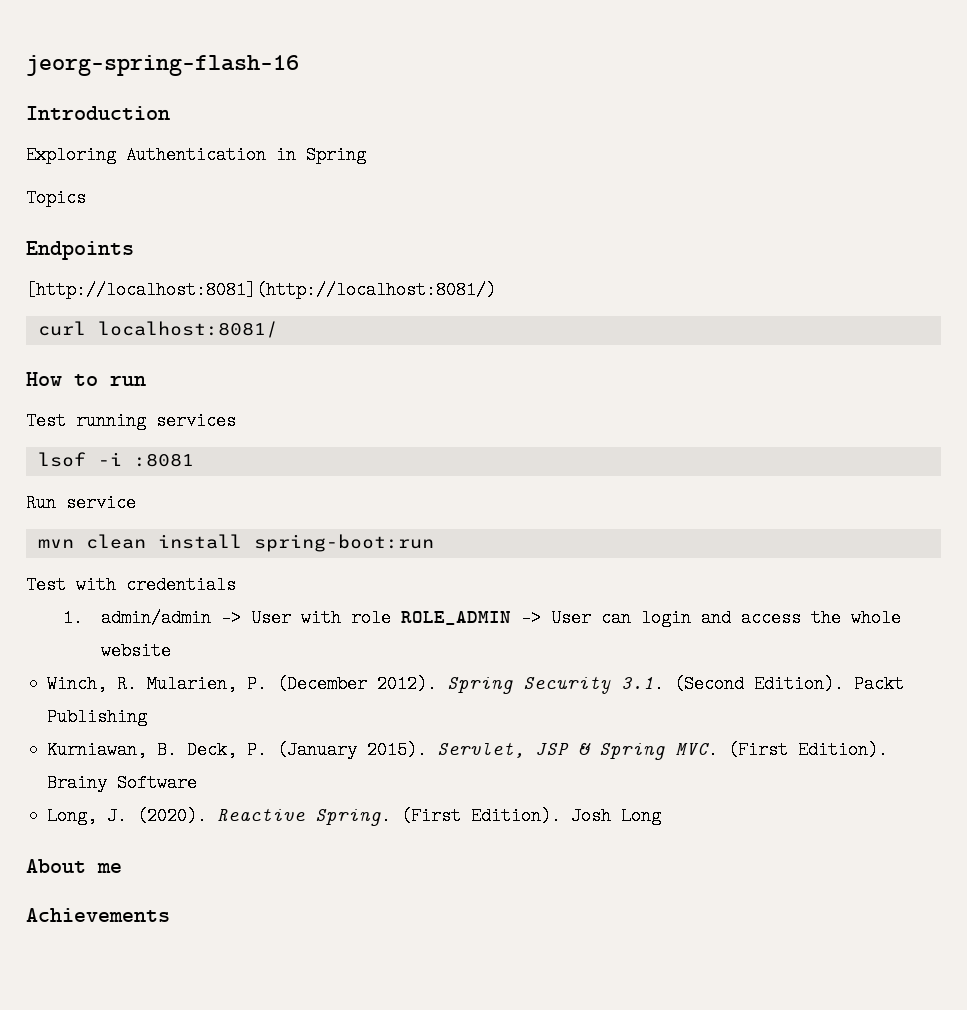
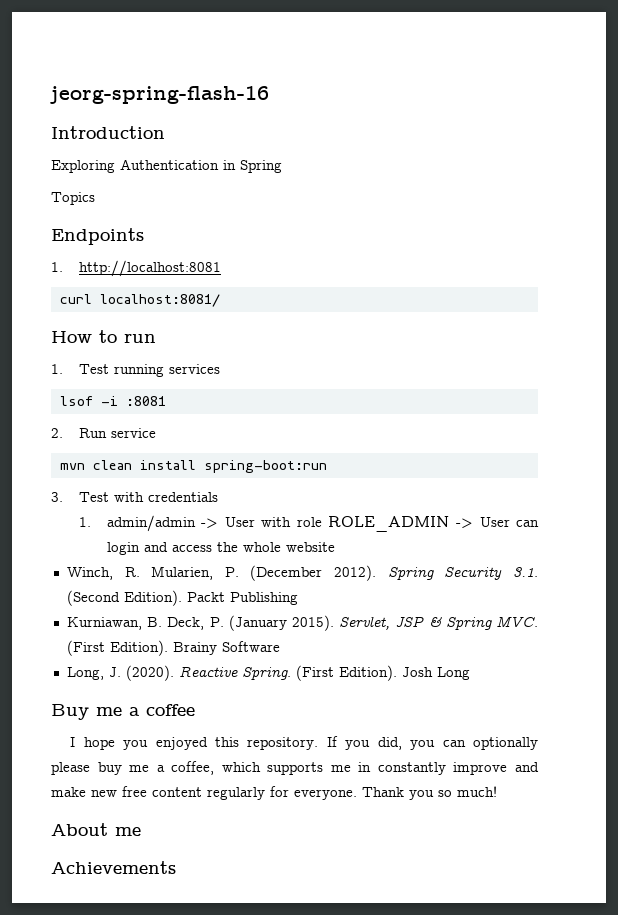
[26,281,496,299] [http://localhost:8081](http://localhost:8081/) -> [51,260,221,277] 1. http://localhost:8081
(146, 380) none -> [51,364,63,374] 1.
(194, 460) none -> [51,428,63,438] 2.
(434, 543) none -> [51,492,63,502] 3.
(662, 816) none -> [51,704,195,720] [70,736,539,750] [51,761,539,775] [51,786,497,800] // Buy me a coffee // I hope you enjoyed this repository. If you did, you can optionally please buy me a coffee, which supports me in constantly improve and make new free content regularly for everyone. Thank you so much!

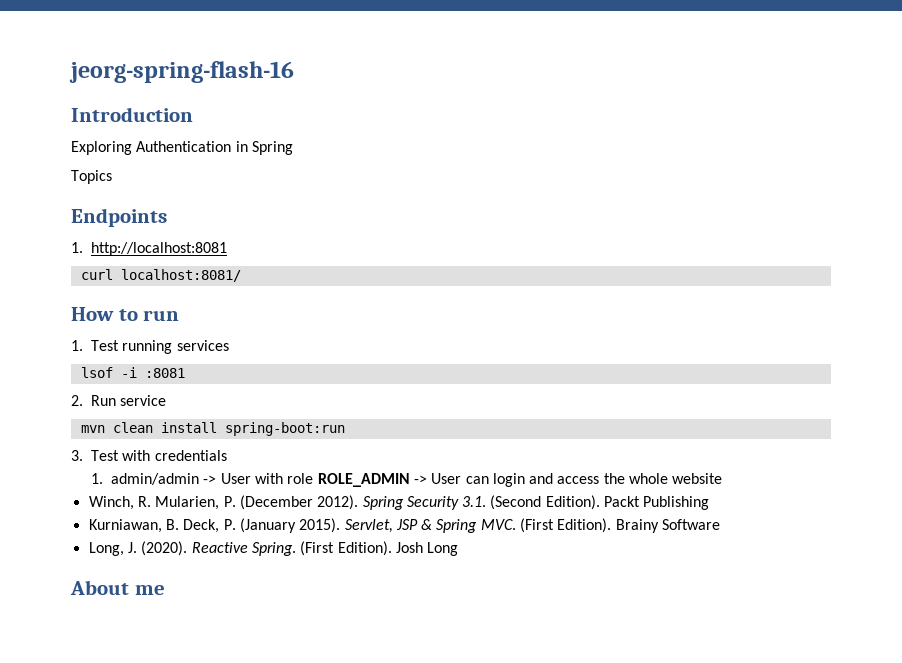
[51,704,195,720] [70,736,539,750] [51,761,539,775] [51,786,497,800] // Buy me a coffee // I hope you enjoyed this repository. If you did, you can optionally please buy me a coffee, which supports me in constantly improve and make new free content regularly for everyone. Thank you so much! -> (459, 549) none
[51,861,176,874] // Achievements -> (165, 590) none

